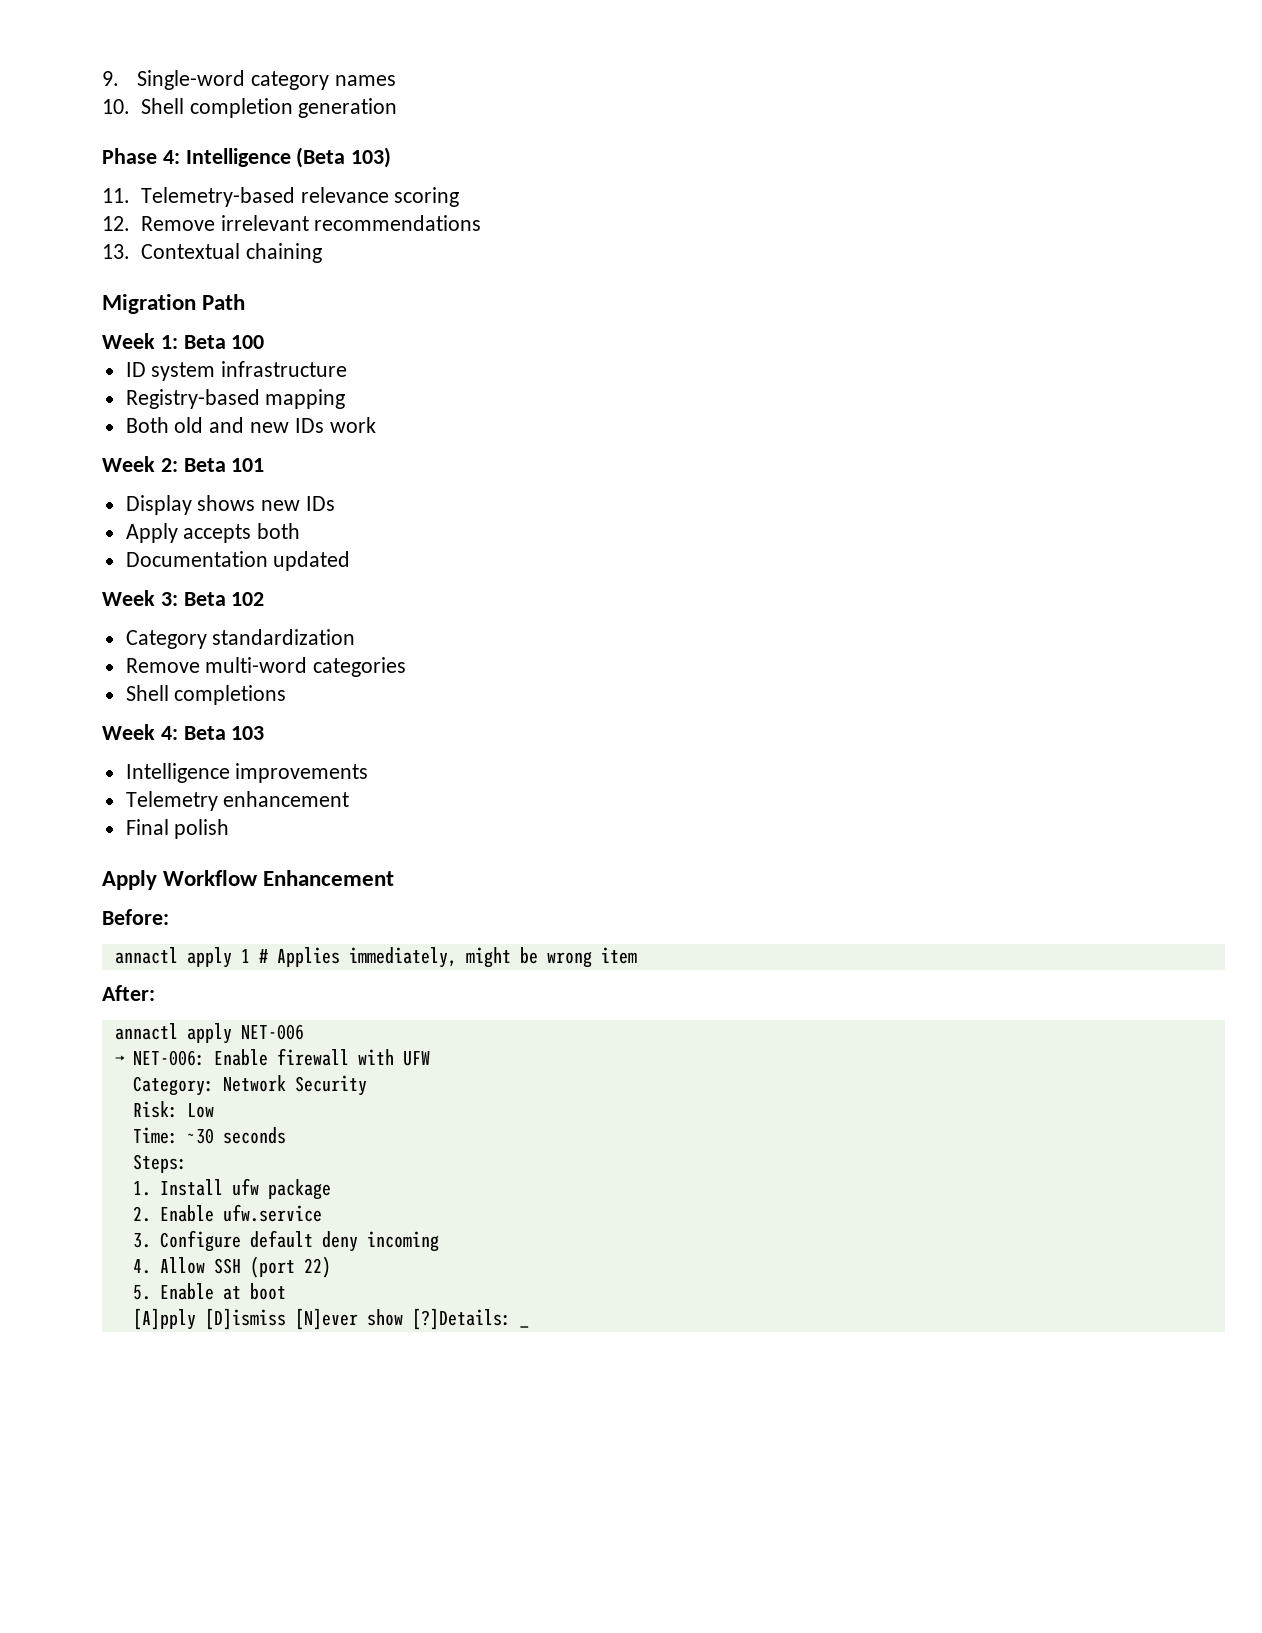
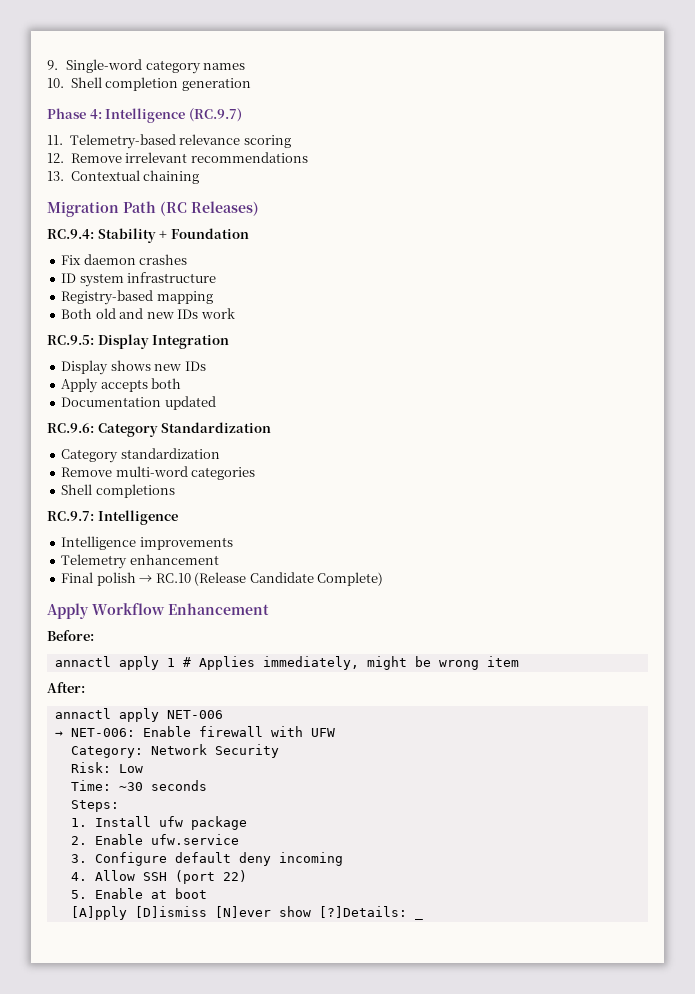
[296,147,392,168] (Beta 103) -> [188,108,242,122] (RC.9.7)
[102,333,265,349] // Week 1: Beta 100 -> [160,201,259,216] [47,228,249,243] [61,254,188,265] (RC Releases) // RC.9.4: Stability + Foundation // Fix daemon crashes
[102,456,265,472] Week 2: Beta 101 -> [47,334,230,349] RC.9.5: Display Integration
[102,590,265,606] Week 3: Beta 102 -> [47,422,272,437] RC.9.6: Category Standardization
[102,724,265,740] Week 4: Beta 103 -> [47,510,178,525] RC.9.7: Intelligence
(230, 829) none -> [139,572,384,586] → RC.10 (Release Candidate Complete)

